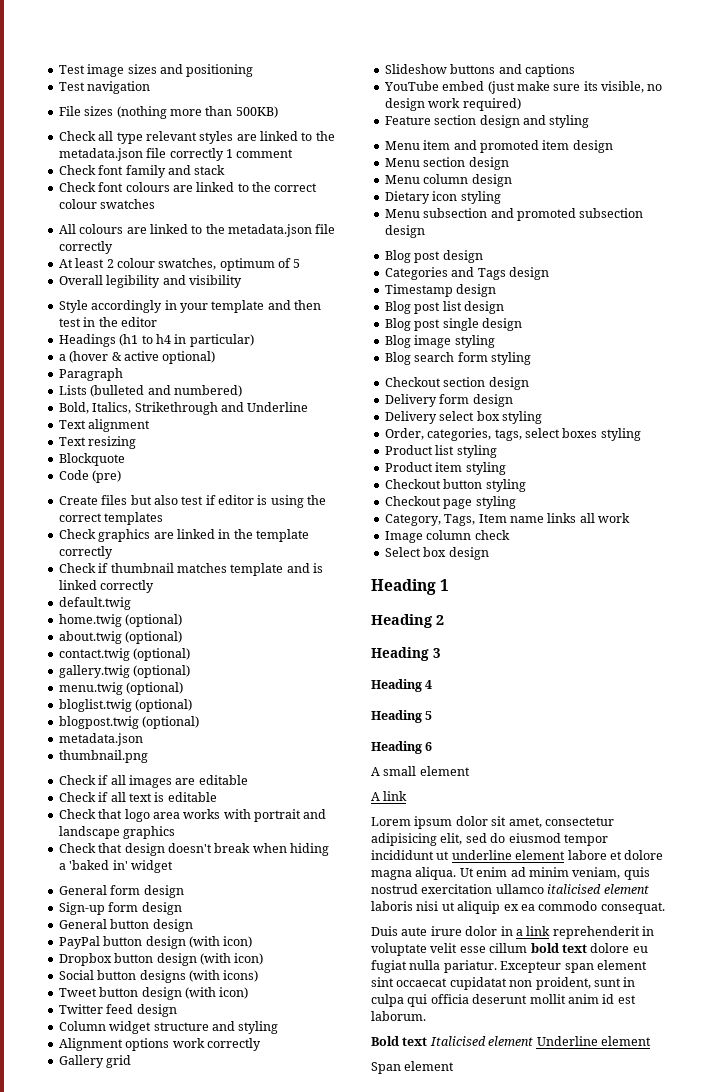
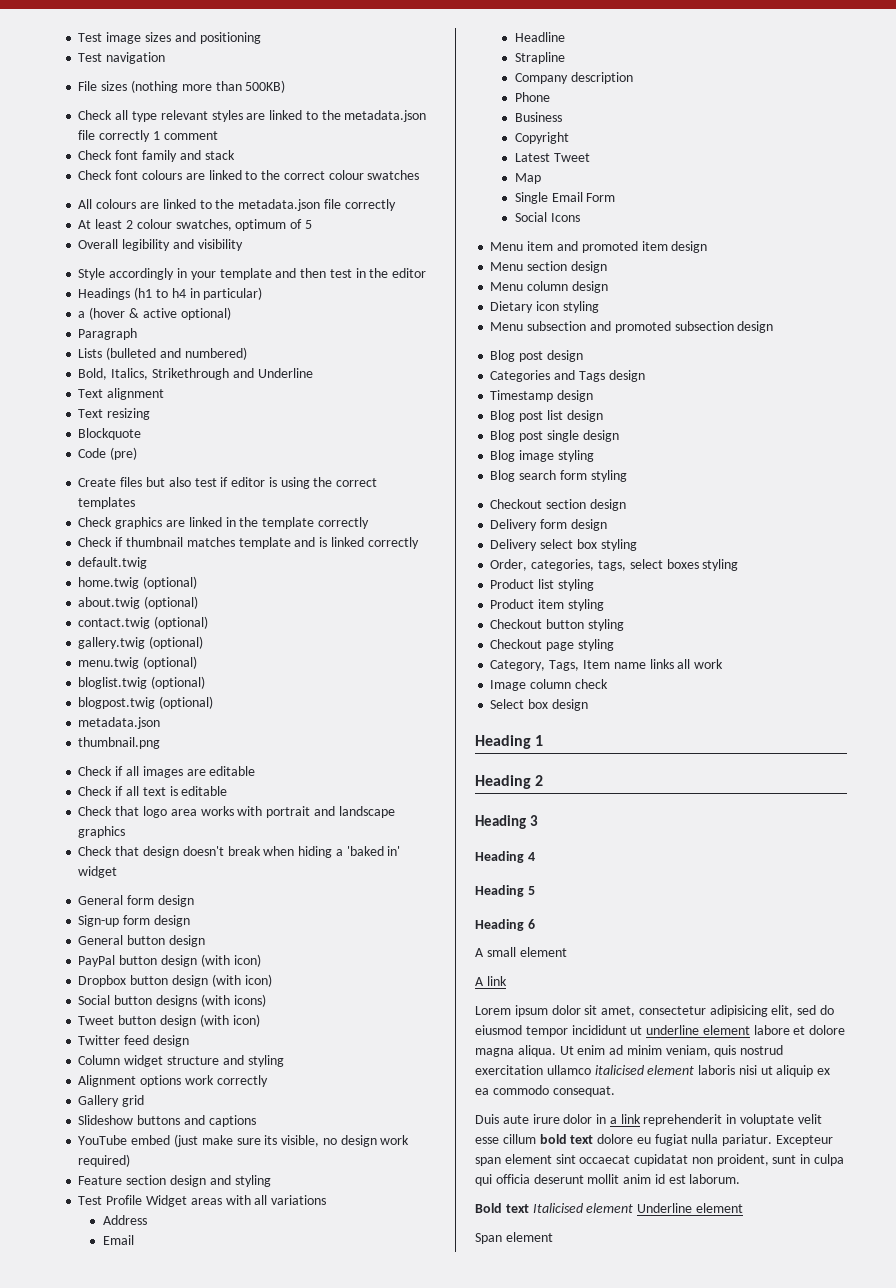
(590, 121) none -> [78,1195,327,1207] [102,1215,147,1225] [102,1235,134,1245] [514,32,565,42] [514,52,565,64] [514,72,633,84] [514,92,550,102] [514,112,562,122] [514,132,569,144] [514,153,590,162] [514,173,541,184] [514,192,616,204] [514,212,580,222] // Test Profile Widget areas with all variations // Address // Email // Headline // Strapline // Company description // Phone // Business // Copyright // Latest Tweet // Map // Single Email Form // Social Icons

